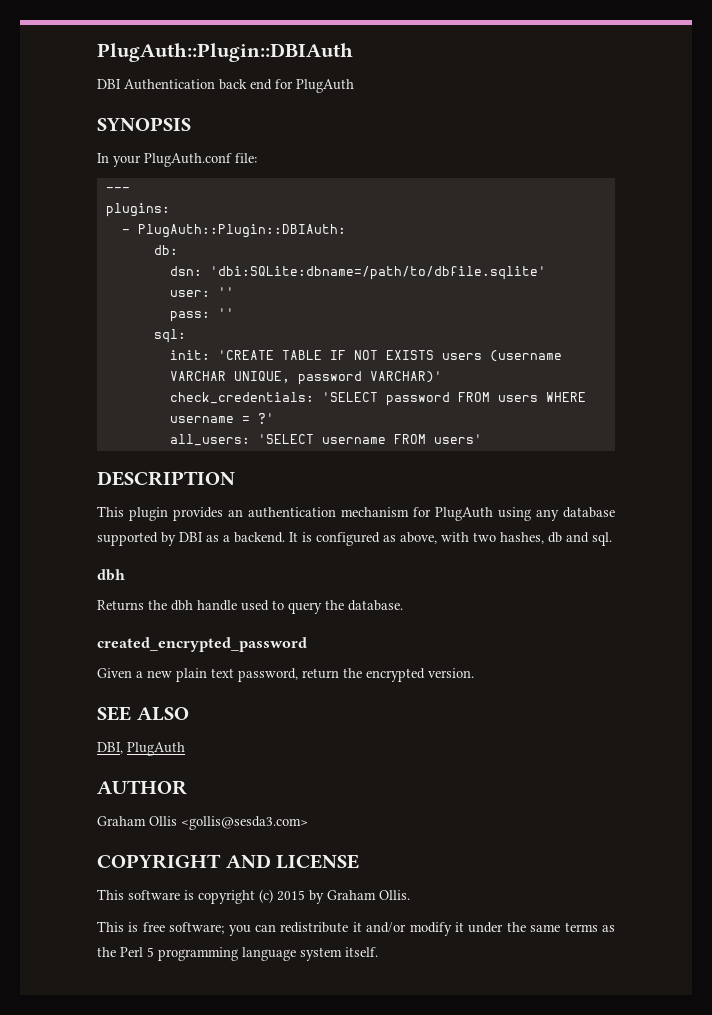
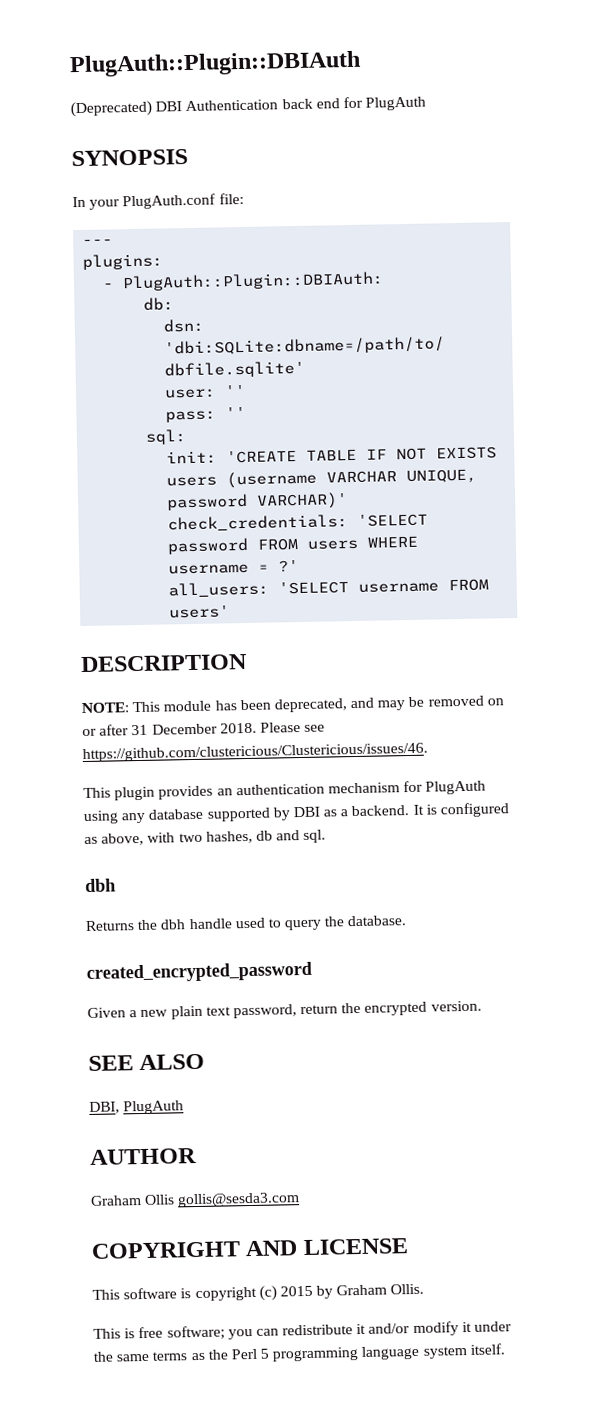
(353, 52) none -> [70,100,152,118] (Deprecated)
(235, 478) none -> [81,695,504,714] [82,722,326,737] [82,742,428,763] // NOTE: This module has been deprecated, and may be removed on or after 31 December 2018. Please see https://github.com/clustericious/Clustericious/issues/46.
[181,816,308,830] <gollis@sesda3.com> -> [177,1192,301,1208] gollis@sesda3.com

